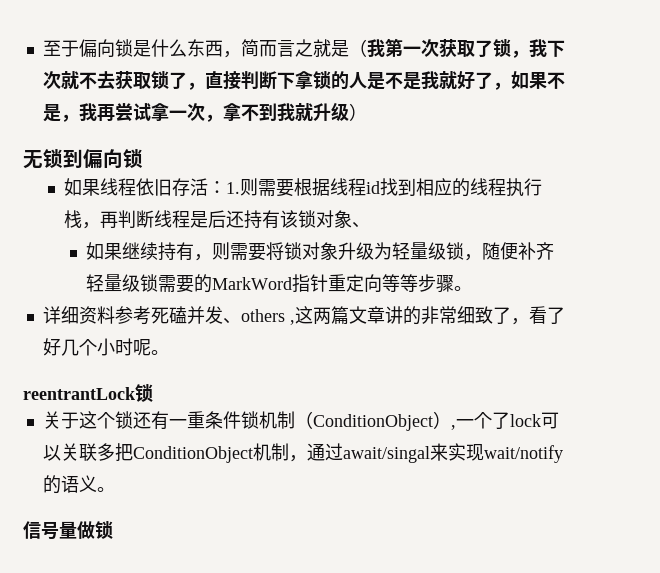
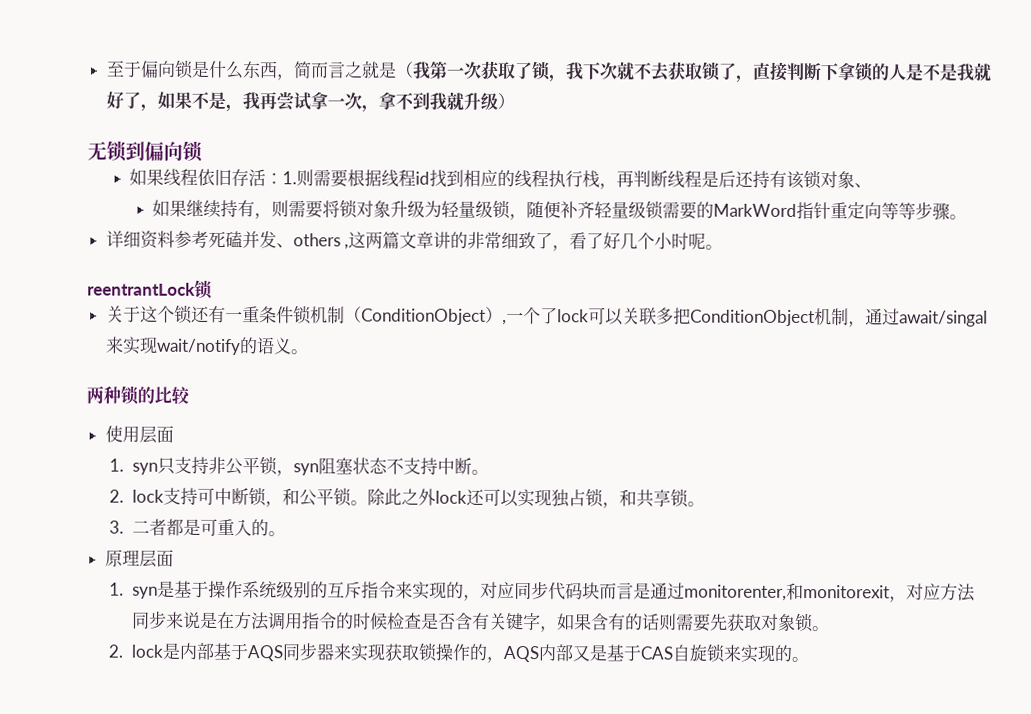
[23,521,113,539] 信号量做锁 -> [86,385,191,405] [104,425,174,444] [109,456,490,477] [109,487,706,509] [109,518,287,537] [104,549,174,568] [109,580,977,603] [132,610,831,633] [108,642,810,663] 两种锁的比较 // 使用层面 // 1. syn只支持非公平锁，syn阻塞状态不支持中断。 // 2. lock支持可中断锁，和公平锁。除此之外lock还可以实现独占锁，和共享锁。 // 3.二者都是可重入的。 // 原理层面 // 1. syn是基于操作系统级别的互斥指令来实现的，对应同步代码块而言是通过monitorenter,和monitorexit，对应方法同步来说是在方法调用指令的时候检查是否含有关键字，如果含有的话则需要先获取对象锁。 // 2. lock是内部基于AQS同步器来实现获取锁操作的，AQS内部又是基于CAS自旋锁来实现的。

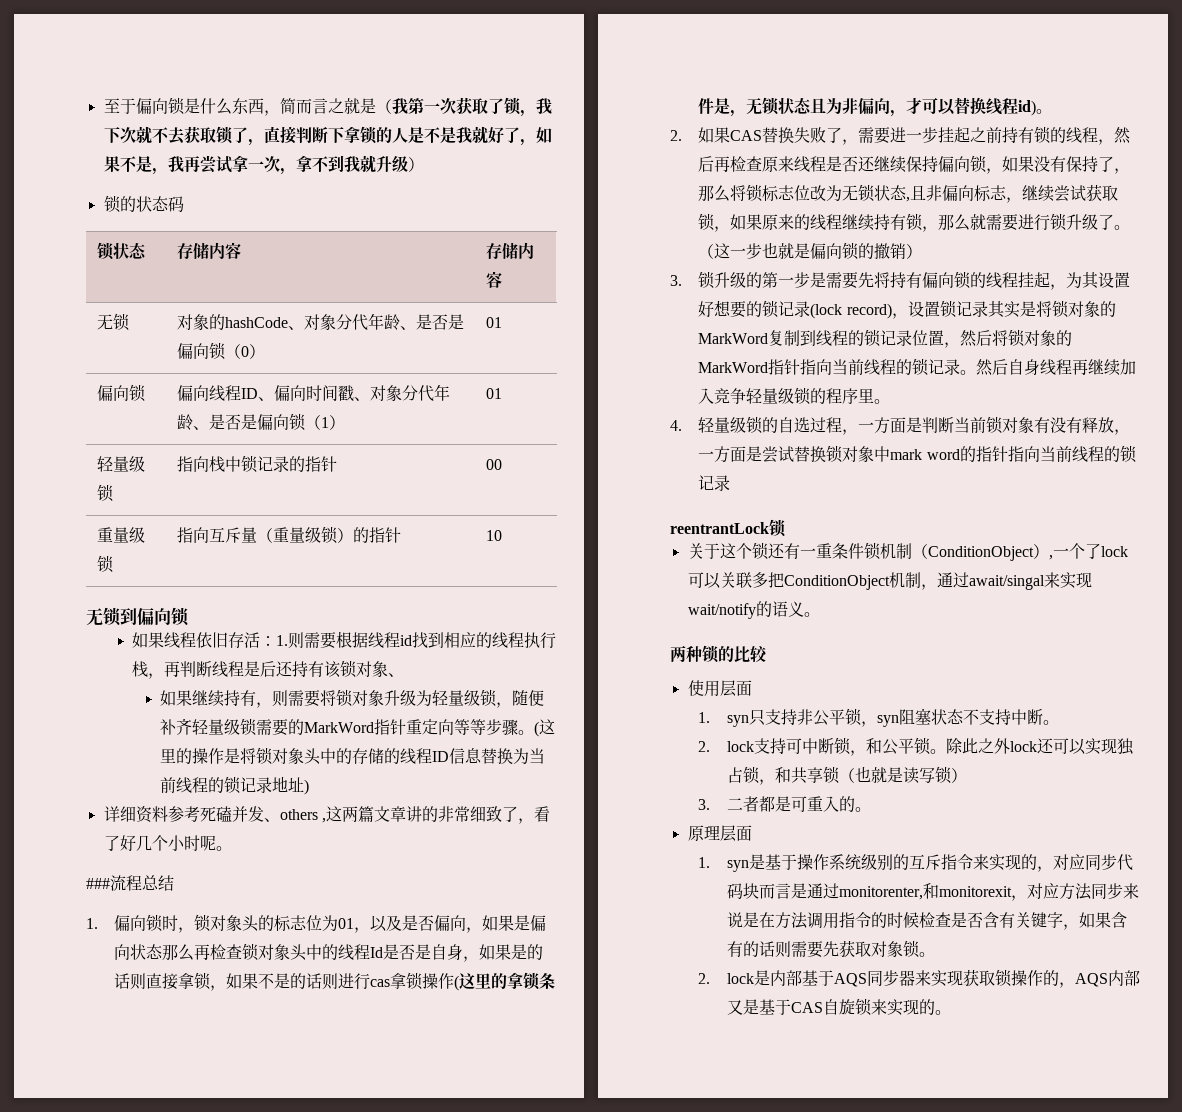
(515, 100) none -> [103,195,184,213] [96,242,147,260] [176,242,241,259] [485,242,534,259] [485,271,502,288] [96,313,130,331] [176,313,464,331] [176,342,265,360] [485,317,502,328] [96,384,146,402] [176,384,450,402] [176,413,345,431] [485,388,502,399] [96,456,145,472] [96,484,114,502] [176,455,337,473] [485,459,502,470] [96,527,145,543] [96,555,114,573] [176,526,401,544] [485,530,502,541] // 锁的状态码 // 锁状态 | 存储内容 | 存储内容 // 无锁 | 对象的hashCode、对象分代年龄、是否是偏向锁（0） | 01 // 偏向锁 | 偏向线程ID、偏向时间戳、对象分代年龄、是否是偏向锁（1） | 01 // 轻量级锁 | 指向栈中锁记录的指针 | 00 // 重量级锁 | 指向互斥量（重量级锁）的指针 | 10
(968, 217) none -> [534,719,556,737] [160,747,546,765] [160,776,310,795] (这里的操作是将锁对象头中的存储的线程ID信息替换为当前线程的锁记录地址)
(724, 247) none -> [86,875,174,891] [86,914,547,933] [114,943,544,962] [114,972,556,991] [698,97,1053,117] [670,126,1132,145] [698,155,1131,174] [698,184,1119,203] [698,213,1131,232] [698,242,923,260] [670,271,1131,290] [698,300,1116,319] [698,329,1073,348] [698,358,1137,376] [698,387,891,405] [670,416,1131,435] [698,445,1137,463] [698,475,731,491] // ###流程总结 // 1.偏向锁时，锁对象头的标志位为01，以及是否偏向，如果是偏向状态那么再检查锁对象头中的线程Id是否是自身，如果是的话则直接拿锁，如果不是的话则进行cas拿锁操作(这里的拿锁条件是，无锁状态且为非偏向，才可以替换线程id)。 // 2.如果CAS替换失败了，需要进一步挂起之前持有锁的线程，然后再检查原来线程是否还继续保持偏向锁，如果没有保持了，那么将锁标志位改为无锁状态,且非偏向标志，继续尝试获取锁，如果原来的线程继续持有锁，那么就需要进行锁升级了。（这一步也就是偏向锁的撤销） // 3.锁升级的第一步是需要先将持有偏向锁的线程挂起，为其设置好想要的锁记录(lock record)，设置锁记录其实是将锁对象的MarkWord复制到线程的锁记录位置，然后将锁对象的MarkWord指针指向当前线程的锁记录。然后自身线程再继续加入竞争轻量级锁的程序里。 // 4.轻量级锁的自选过程，一方面是判断当前锁对象有没有释放，一方面是尝试替换锁对象中mark word的指针指向当前线程的锁记录
[687,501,706,507] 。 -> [838,766,967,784] （也就是读写锁）

